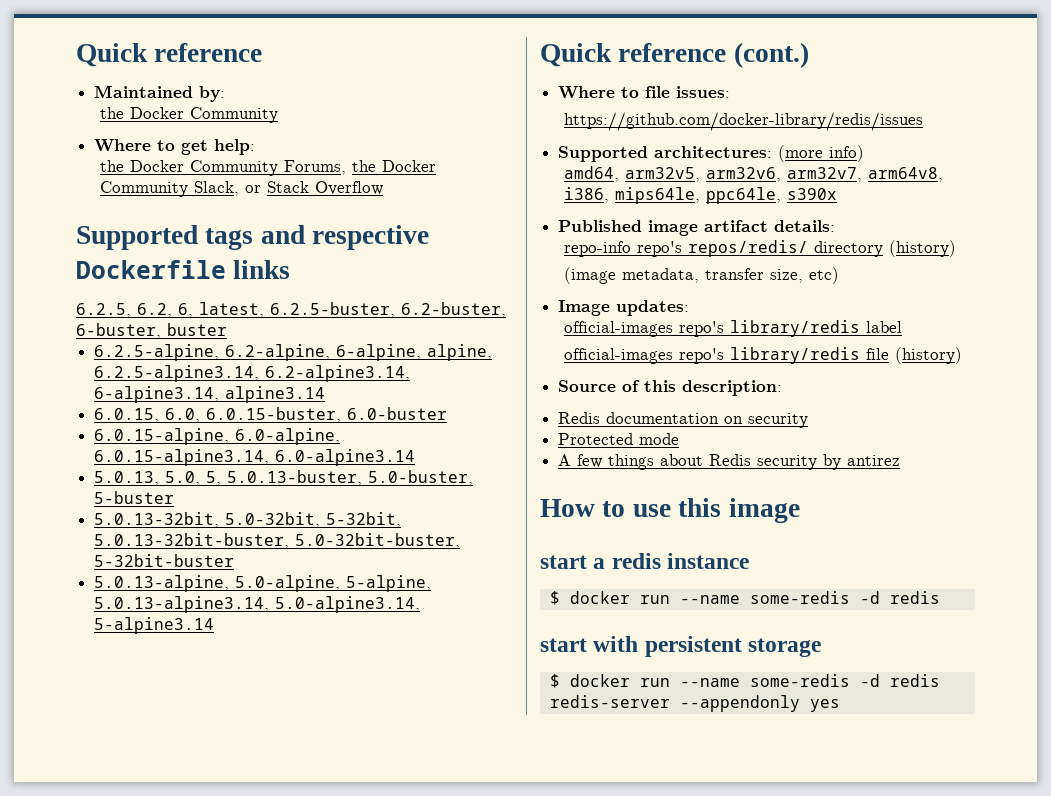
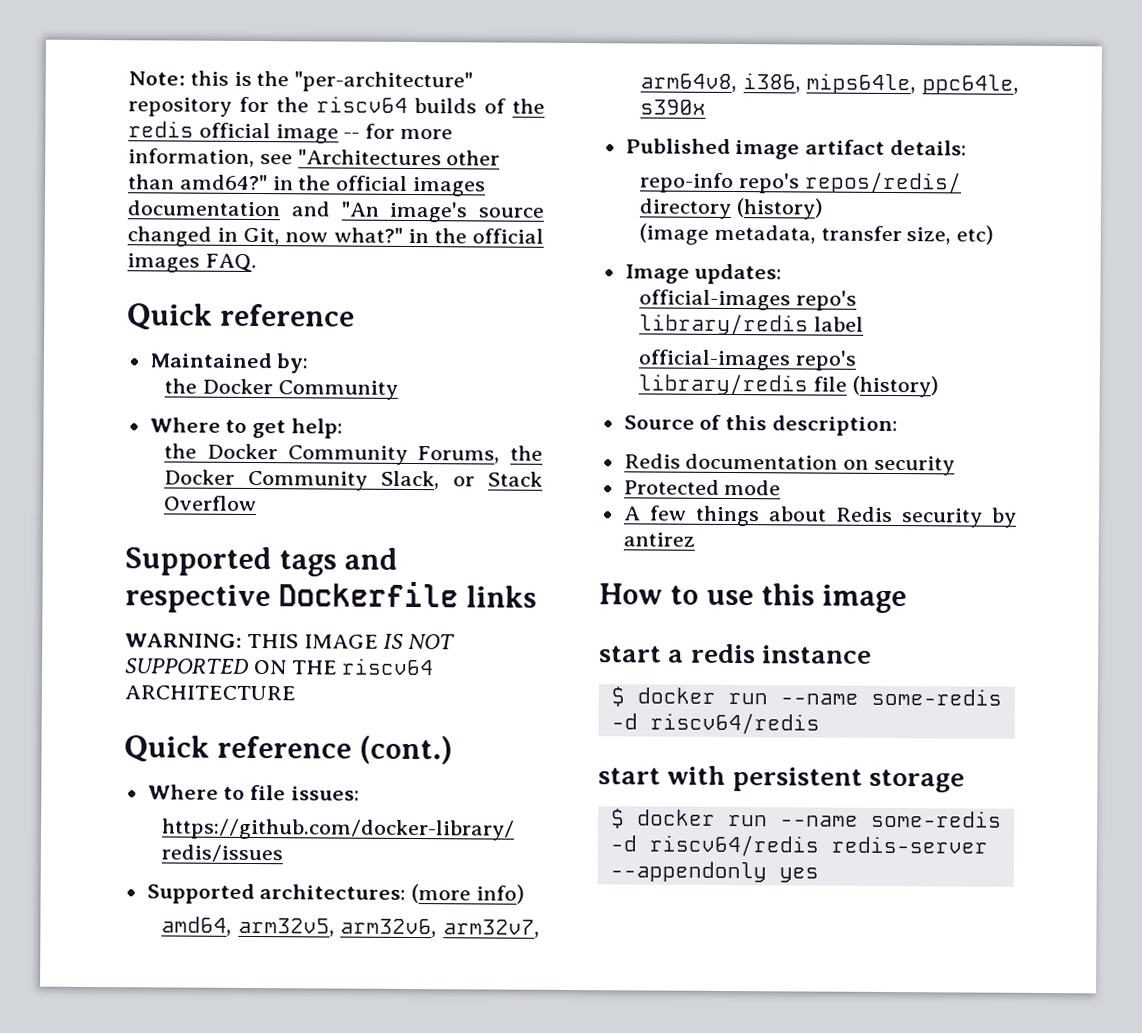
(76, 55) none -> [128,70,474,93] [128,96,545,117] [128,121,454,144] [128,148,501,168] [128,174,487,197] [127,200,544,223] [127,226,544,247] [127,253,257,273] Note: this is the "per-architecture" repository for the riscv64 builds of the redis official image -- for more information, see "Architectures other than amd64?" in the official images documentation and "An image's source changed in Git, now what?" in the official images FAQ. //
[76,302,506,318] [76,323,227,339] [94,344,493,361] [94,365,411,382] [94,386,326,403] [94,407,448,423] [94,428,341,445] [94,449,416,466] [94,470,474,486] [94,491,175,504] [94,512,402,528] [94,533,461,549] [94,554,235,567] [94,575,432,592] [94,596,421,613] [94,617,215,634] 6.2.5, 6.2, 6, latest, 6.2.5-buster, 6.2-buster, 6-buster, buster // 6.2.5-alpine, 6.2-alpine, 6-alpine, alpine, 6.2.5-alpine3.14, 6.2-alpine3.14, 6-alpine3.14, alpine3.14 // 6.0.15, 6.0, 6.0.15-buster, 6.0-buster // 6.0.15-alpine, 6.0-alpine, 6.0.15-alpine3.14, 6.0-alpine3.14 // 5.0.13, 5.0, 5, 5.0.13-buster, 5.0-buster, 5-buster // 5.0.13-32bit, 5.0-32bit, 5-32bit, 5.0.13-32bit-buster, 5.0-32bit-buster, 5-32bit-buster // 5.0.13-alpine, 5.0-alpine, 5-alpine, 5.0.13-alpine3.14, 5.0-alpine3.14, 5-alpine3.14 -> [125,633,456,650] [125,658,435,676] [124,685,296,701] WARNING: THIS IMAGE IS NOT SUPPORTED ON THE riscv64 ARCHITECTURE
[889,591,940,604] redis -> [649,712,820,735] riscv64/redis
[889,674,940,687] redis -> [648,834,820,857] riscv64/redis

